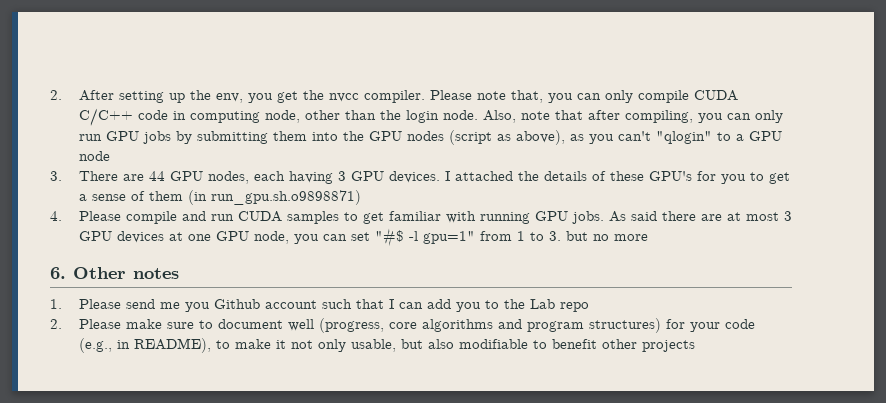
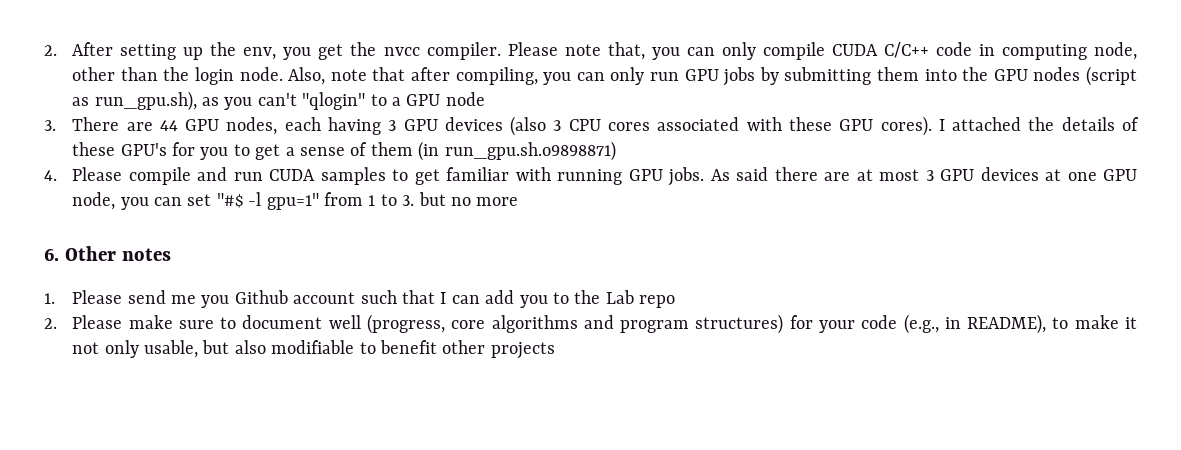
[515,130,565,145] above), -> [94,91,197,111] run_gpu.sh),
[388,171,440,183] devices. -> [444,116,932,136] devices (also 3 CPU cores associated with these GPU cores).

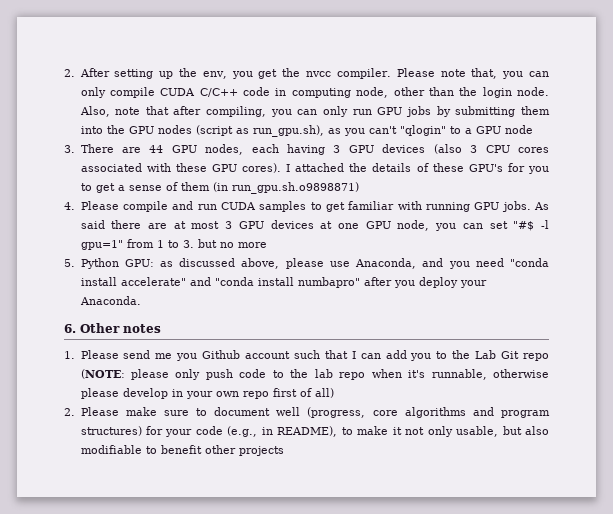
(519, 201) none -> [64,258,550,269] [80,277,487,288] [79,296,141,305] // 5. Python GPU: as discussed above, please use Anaconda, and you need "conda install accelerate" and "conda install numbapro" after you deploy your Anaconda.
[639,295,676,308] repo -> [501,351,549,361] [80,369,549,380] [80,388,334,399] Git repo (NOTE: please only push code to the lab repo when it's runnable, otherwise please develop in your own repo first of all)

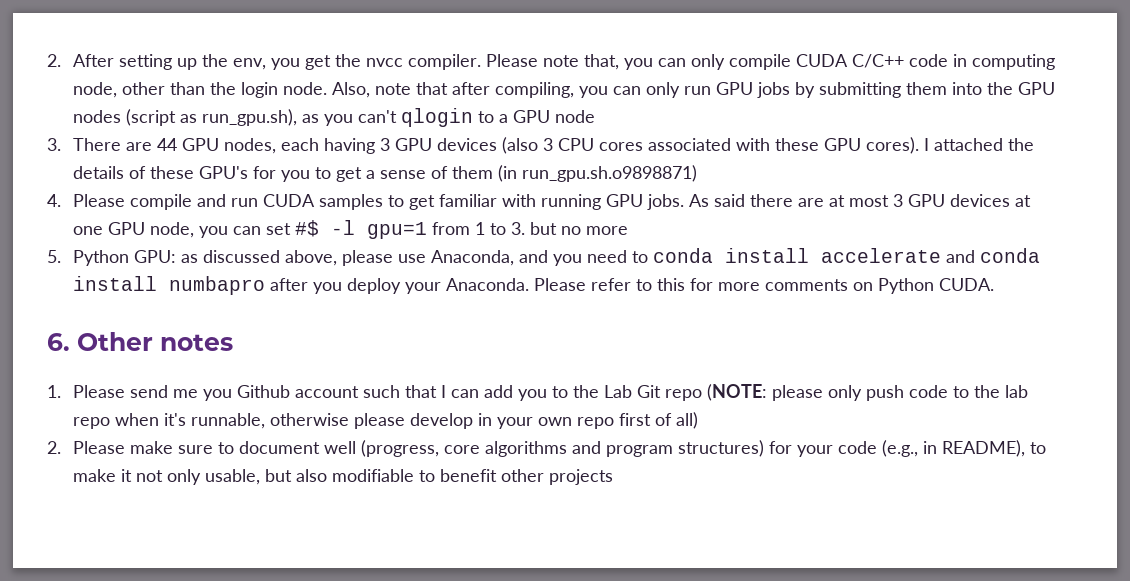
[399,125,446,136] "qlogin" -> [401,108,474,127] qlogin
[513,220,549,231] [80,240,123,250] "#$ -l gpu=1" -> [295,220,428,239] #$ -l gpu=1
[510,258,550,267] [80,277,360,288] "conda install accelerate" and "conda install numbapro" -> [632,248,1041,263] [73,276,266,295] to conda install accelerate and conda install numbapro
(141, 300) none -> [534,278,995,294] Please refer to this for more comments on Python CUDA.

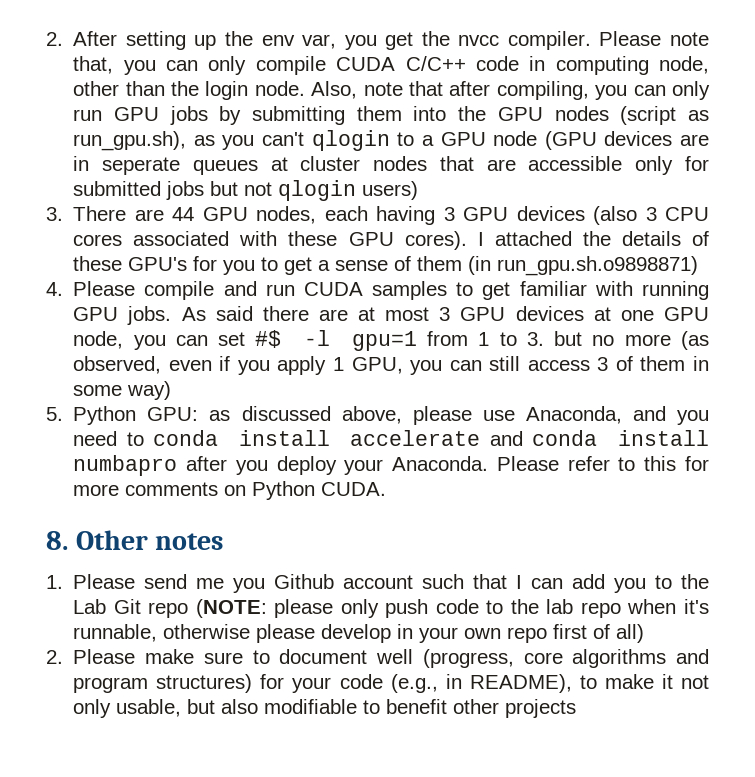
[233,58,267,70] env, -> [261,34,337,49] env var,
(596, 116) none -> [544,131,710,150] [73,156,709,175] [73,180,419,201] (GPU devices are in seperate queues at cluster nodes that are accessible only for submitted jobs but not qlogin users)
(629, 230) none -> [681,331,709,350] [73,356,710,375] [73,381,172,400] (as observed, even if you apply 1 GPU, you can still access 3 of them in some way)
[47,333,70,351] 6. -> [46,531,68,550] 8.

